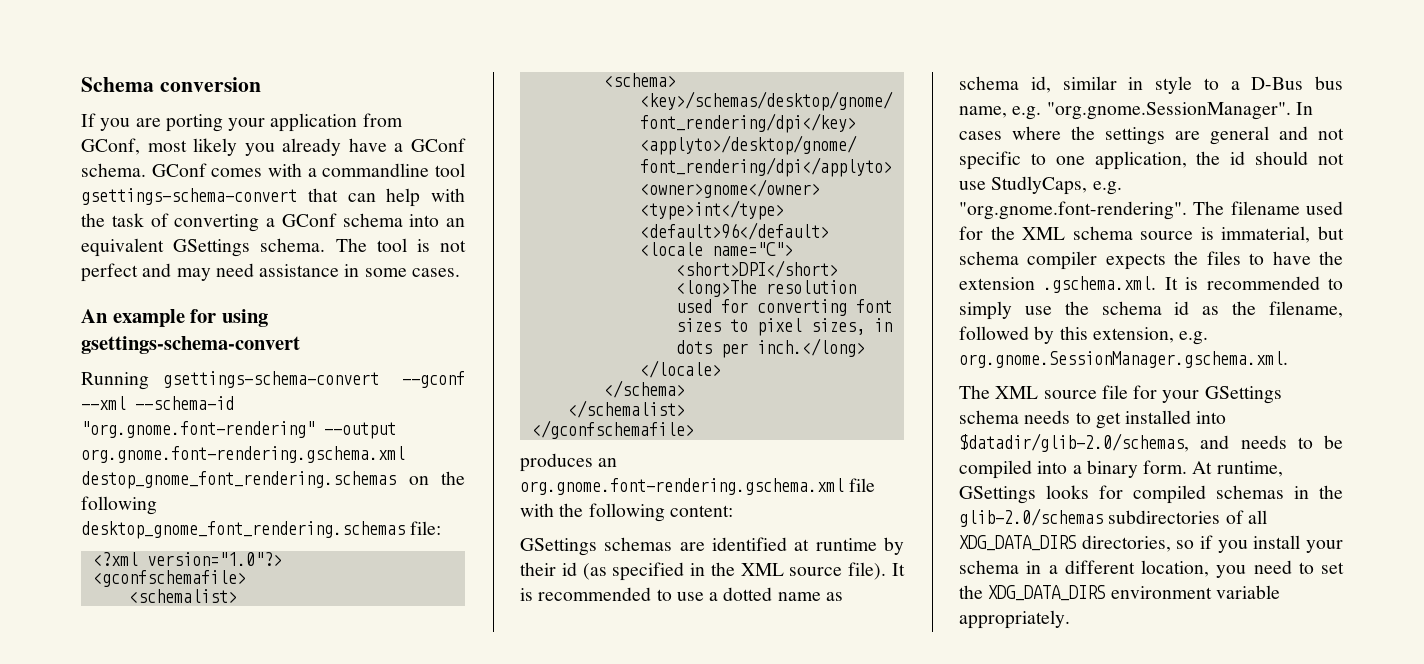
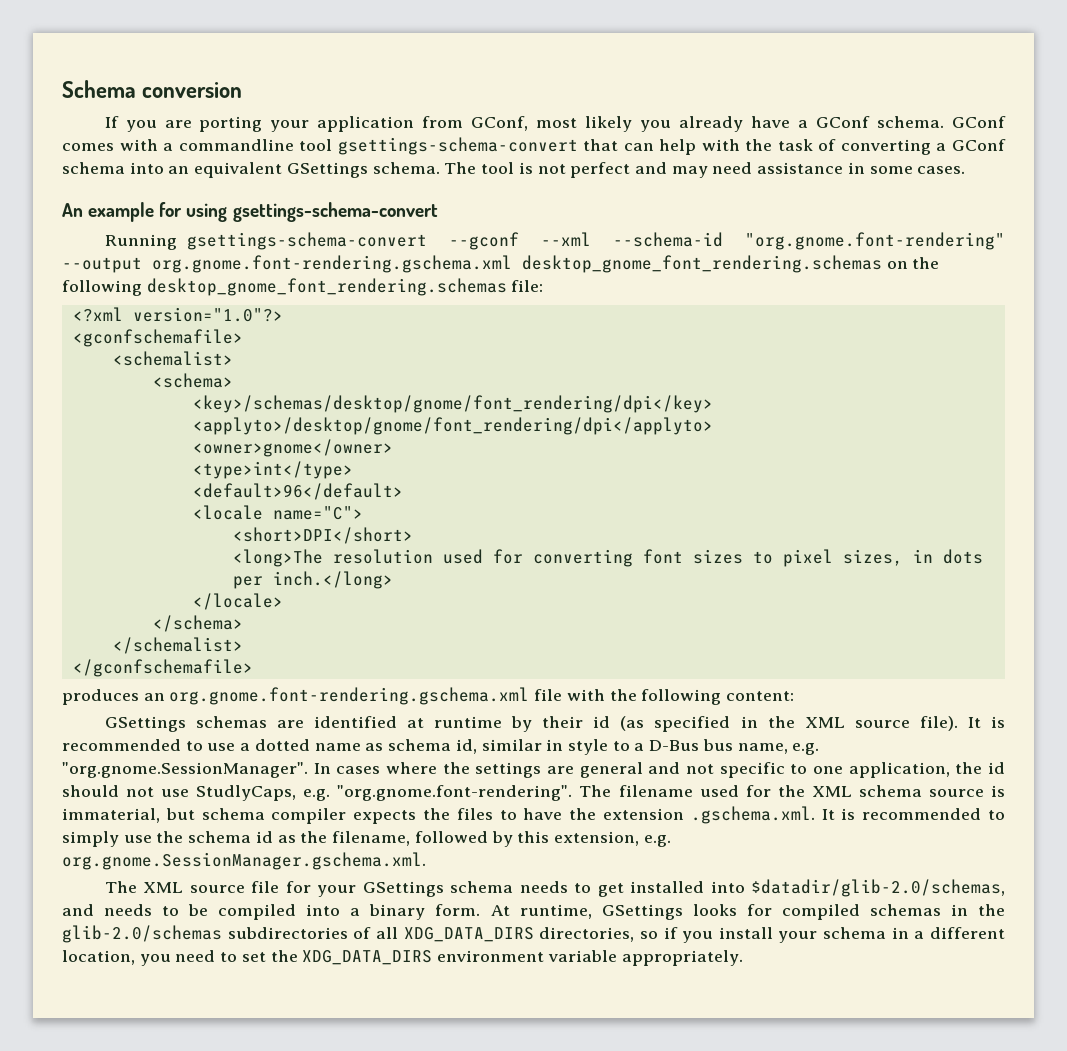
[81,471,396,489] destop_gnome_font_rendering.schemas -> [522,255,882,273] desktop_gnome_font_rendering.schemas

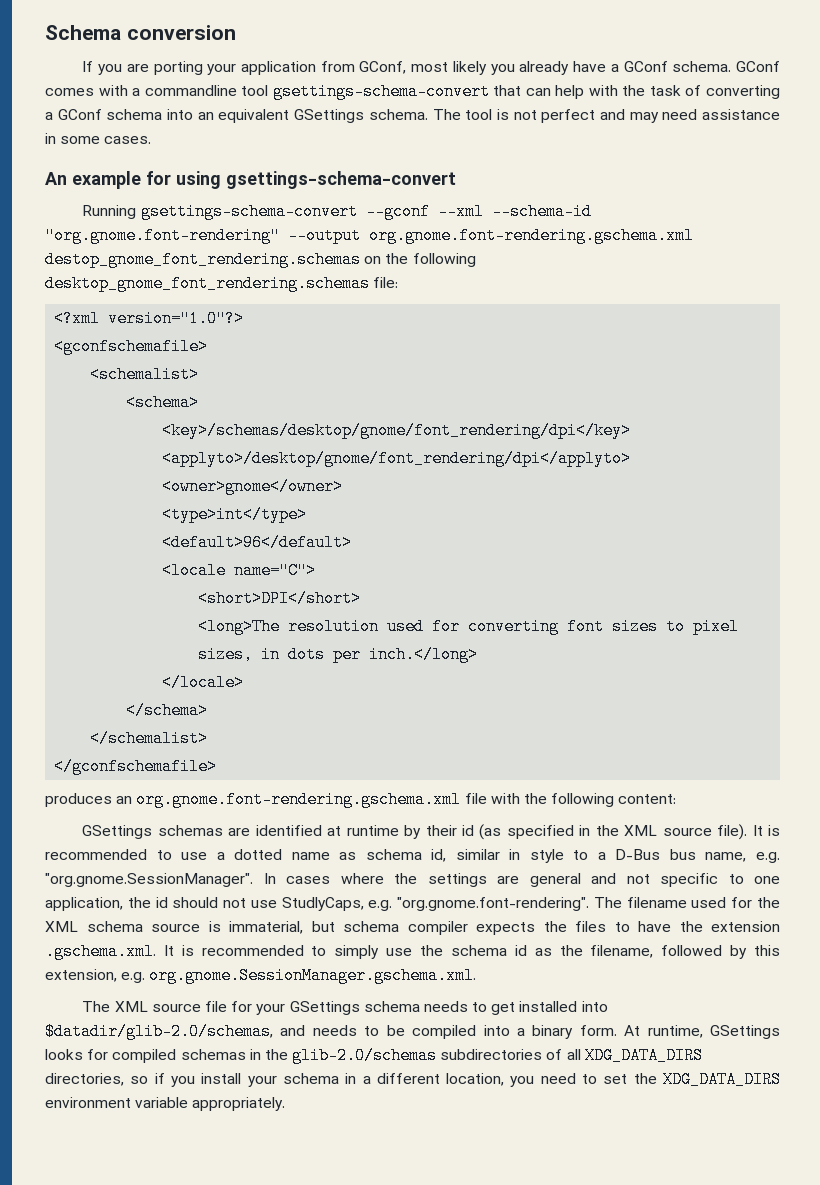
[522,255,882,273] desktop_gnome_font_rendering.schemas -> [45,251,361,268] destop_gnome_font_rendering.schemas

